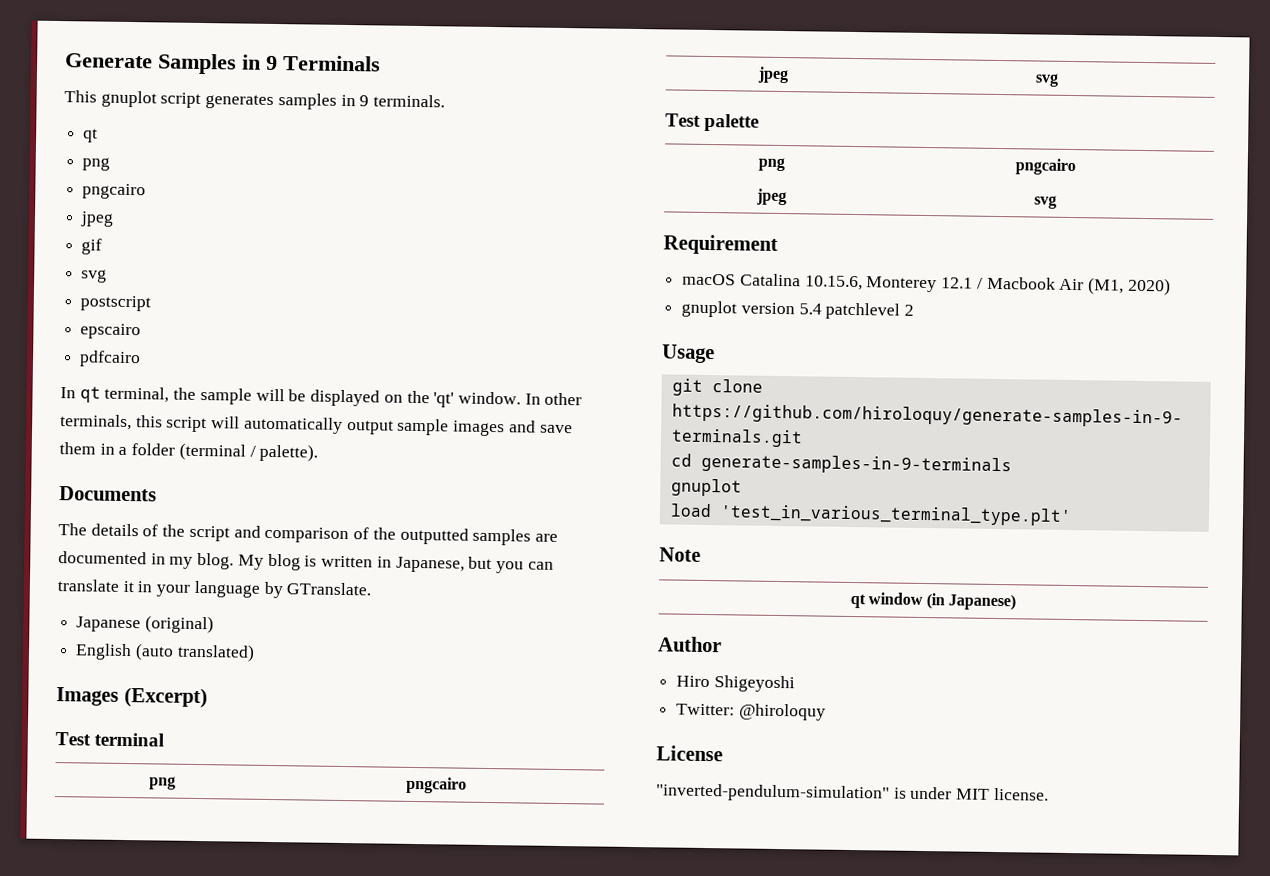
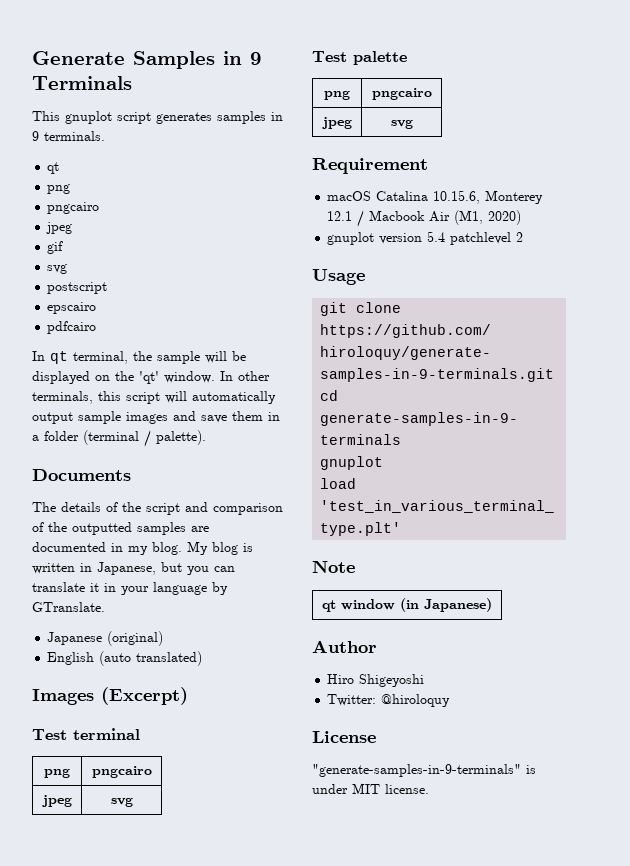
[656,783,890,803] "inverted-pendulum-simulation" -> [312,764,521,777] "generate-samples-in-9-terminals"

